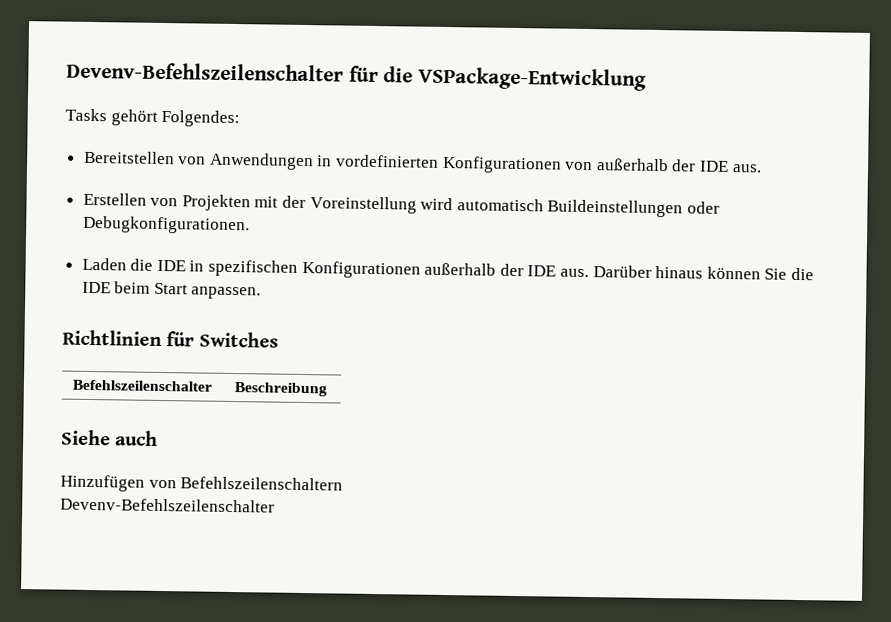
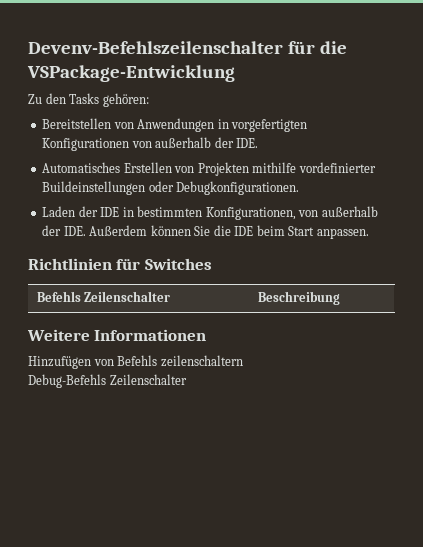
[65,108,241,128] Tasks gehört Folgendes: -> [28,93,149,107] Zu den Tasks gehören:
[336,154,440,168] vordefinierten -> [231,119,308,132] vorgefertigten
[699,160,762,173] IDE aus. // -> [236,138,259,148] [42,162,121,173] IDE. // Automatisches
[254,195,544,214] mit der Voreinstellung wird automatisch -> [252,162,376,173] mithilfe vordefinierter
[130,258,154,271] die -> [78,206,98,217] der
[208,259,704,279] spezifischen Konfigurationen außerhalb der IDE aus. Darüber hinaus -> [137,206,378,220] [42,225,148,236] bestimmten Konfigurationen, von außerhalb der IDE. Außerdem
[72,379,213,392] Befehlszeilenschalter -> [36,291,171,302] Befehls Zeilenschalter
[61,429,159,446] Siehe auch -> [27,329,207,341] Weitere Informationen
[180,476,344,491] [60,497,275,513] Befehlszeilenschaltern // Devenv-Befehlszeilenschalter -> [117,355,243,367] [28,374,187,388] Befehls zeilenschaltern // Debug-Befehls Zeilenschalter

